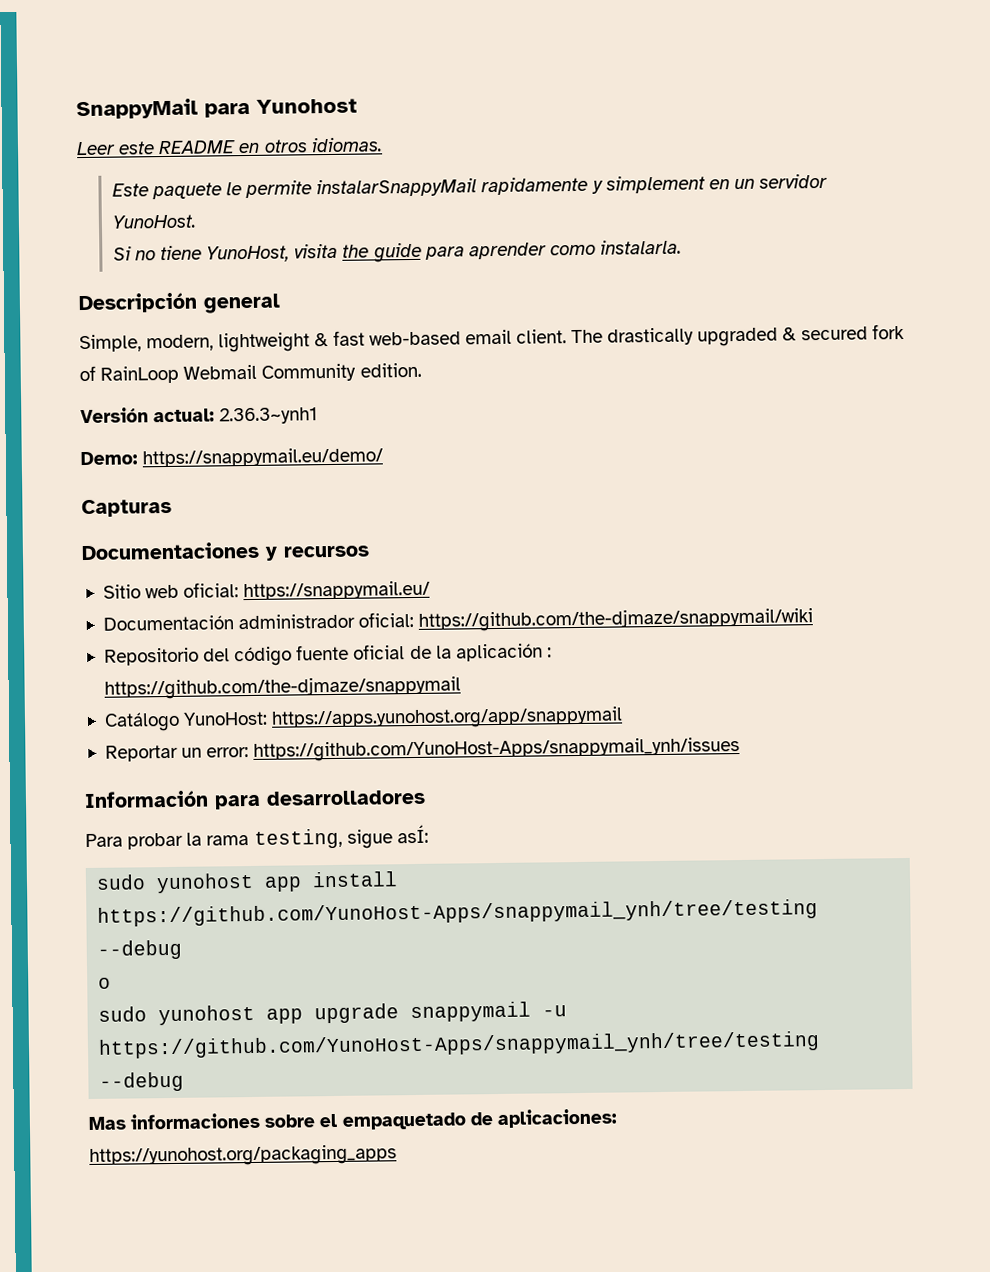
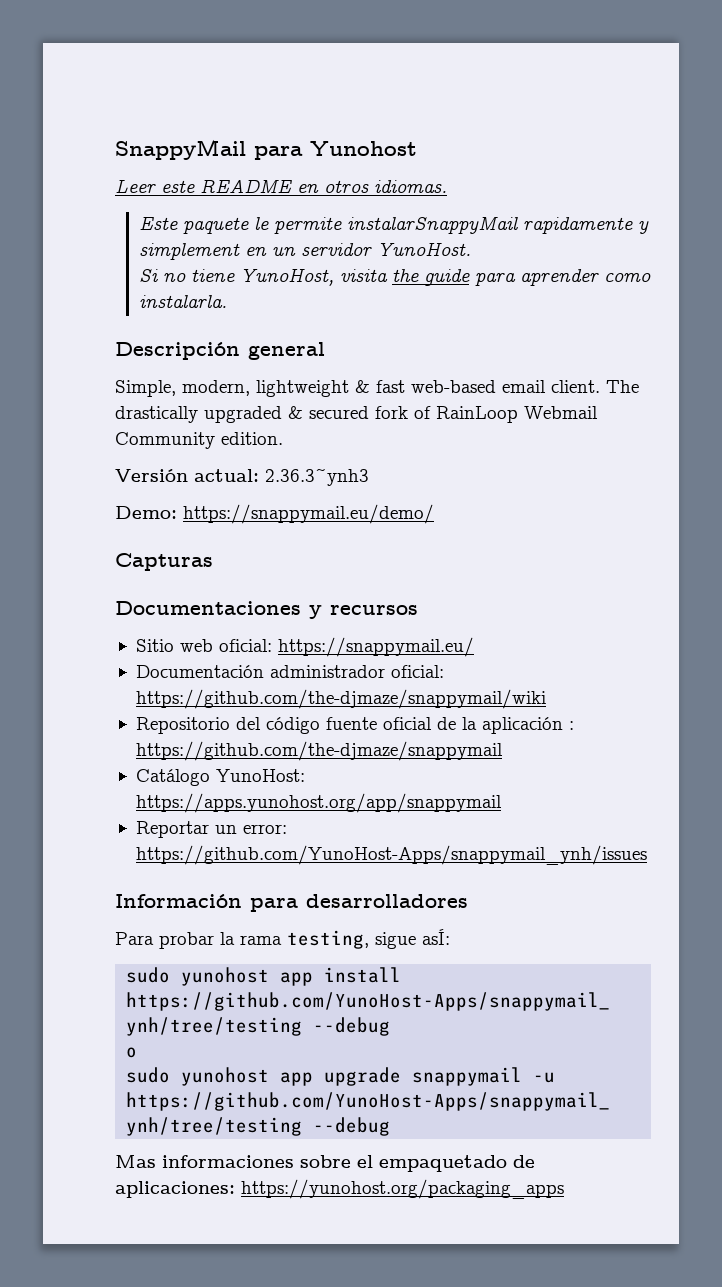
[219,407,319,425] 2.36.3~ynh1 -> [265,468,369,486] 2.36.3~ynh3

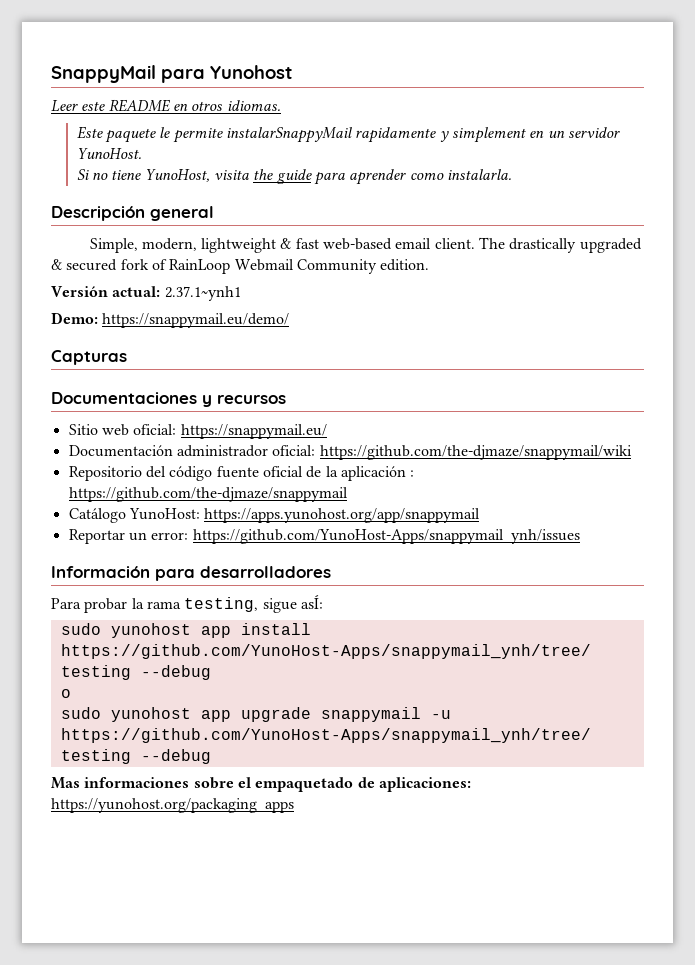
[265,468,369,486] 2.36.3~ynh3 -> [164,286,241,301] 2.37.1~ynh1

